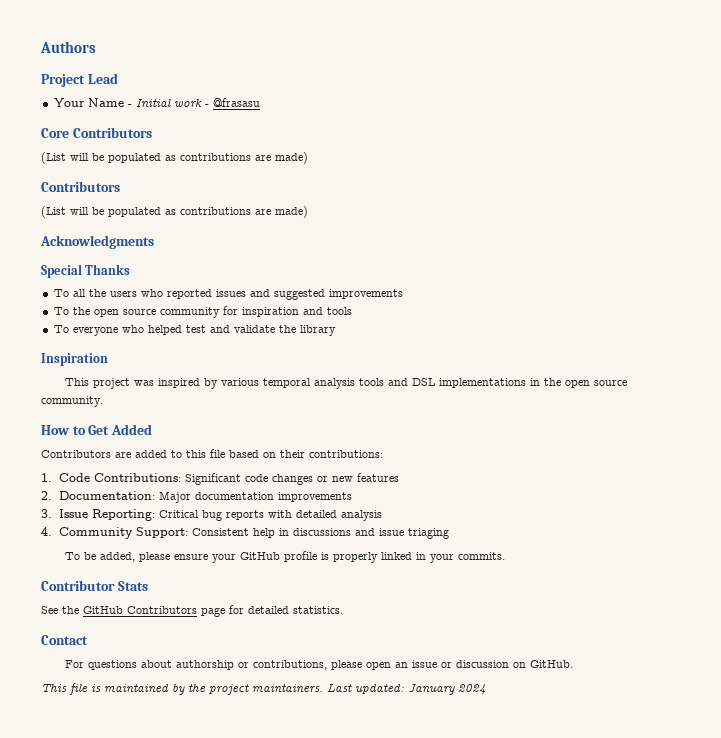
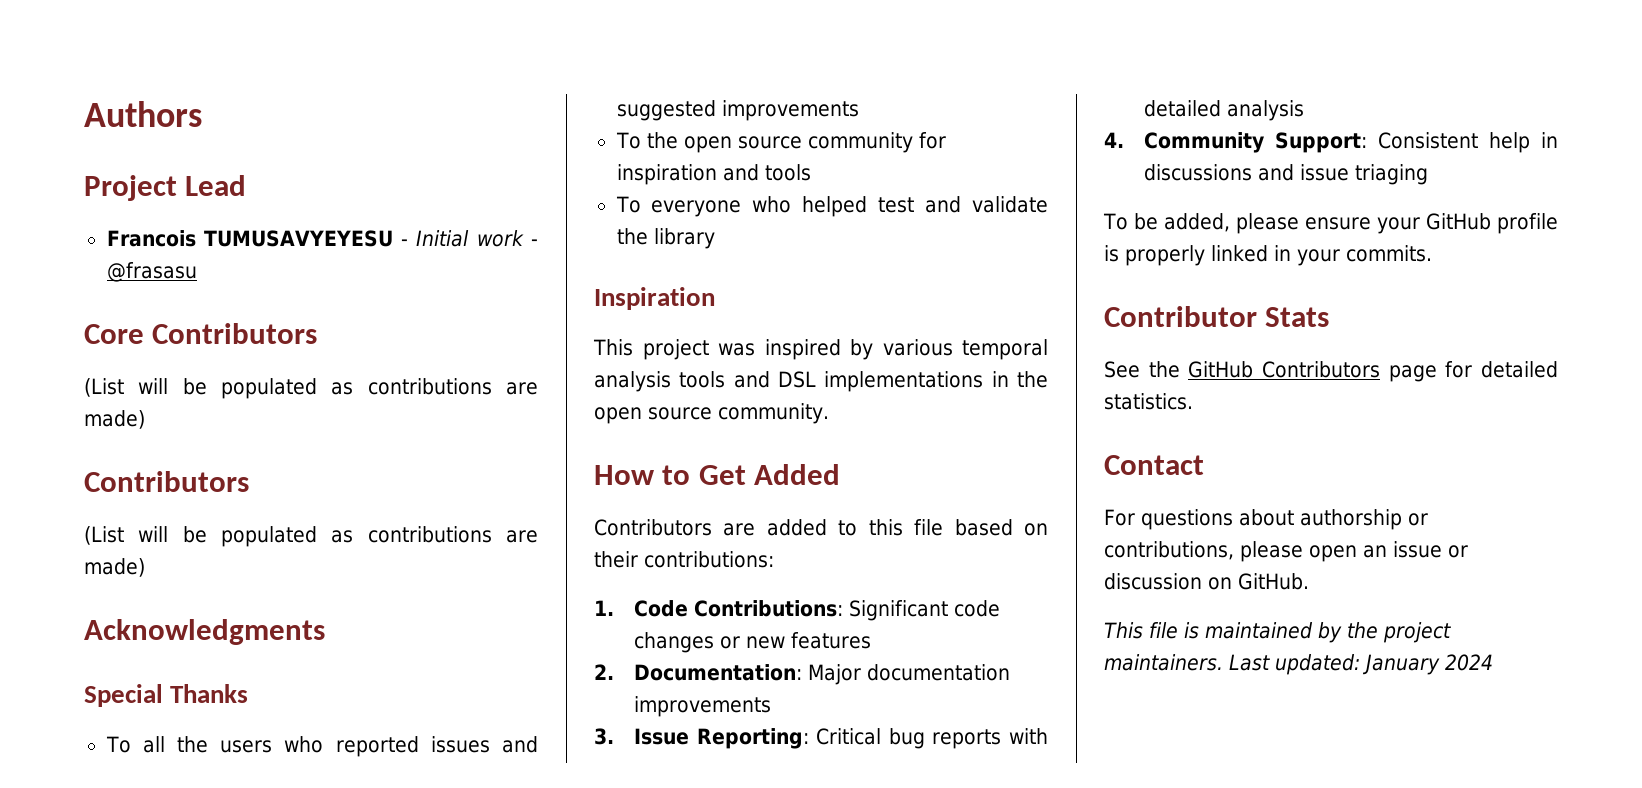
[53,98,124,107] Your Name -> [106,230,393,247] Francois TUMUSAVYEYESU

